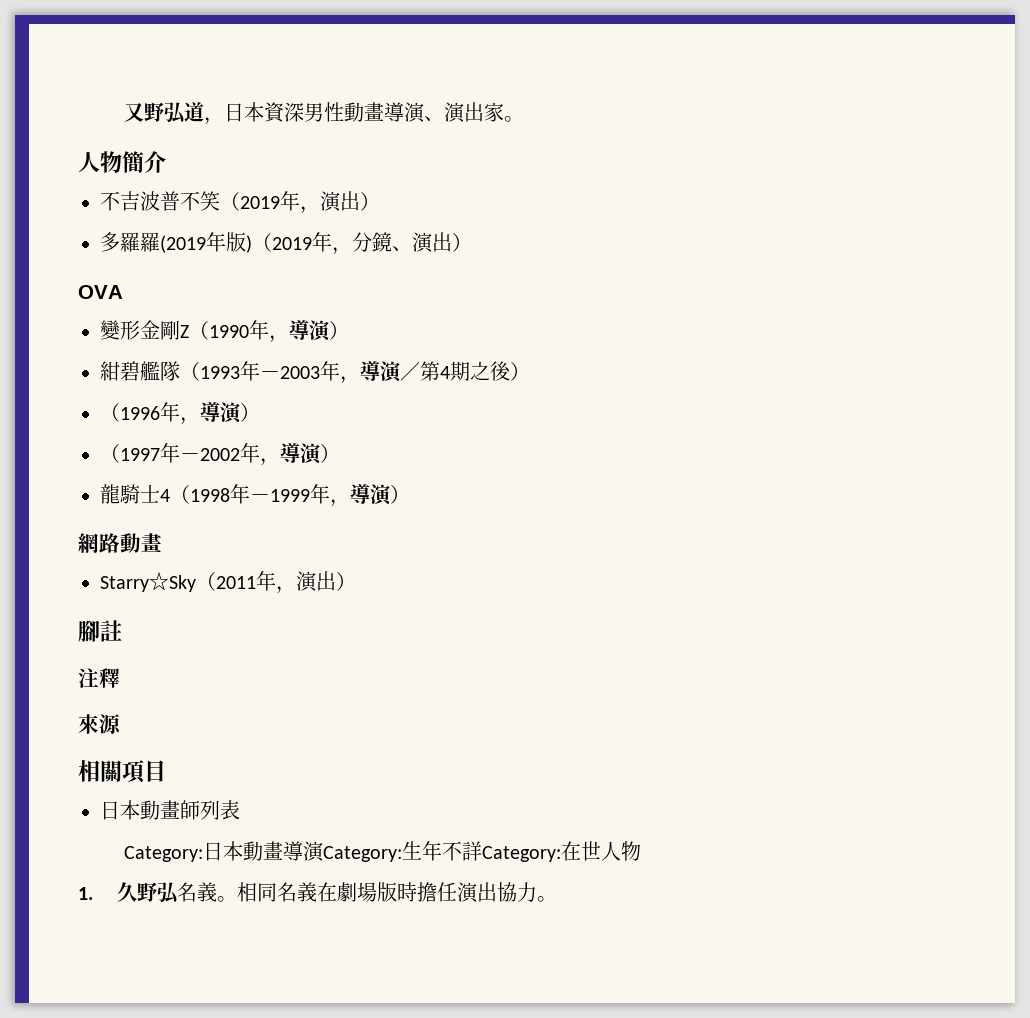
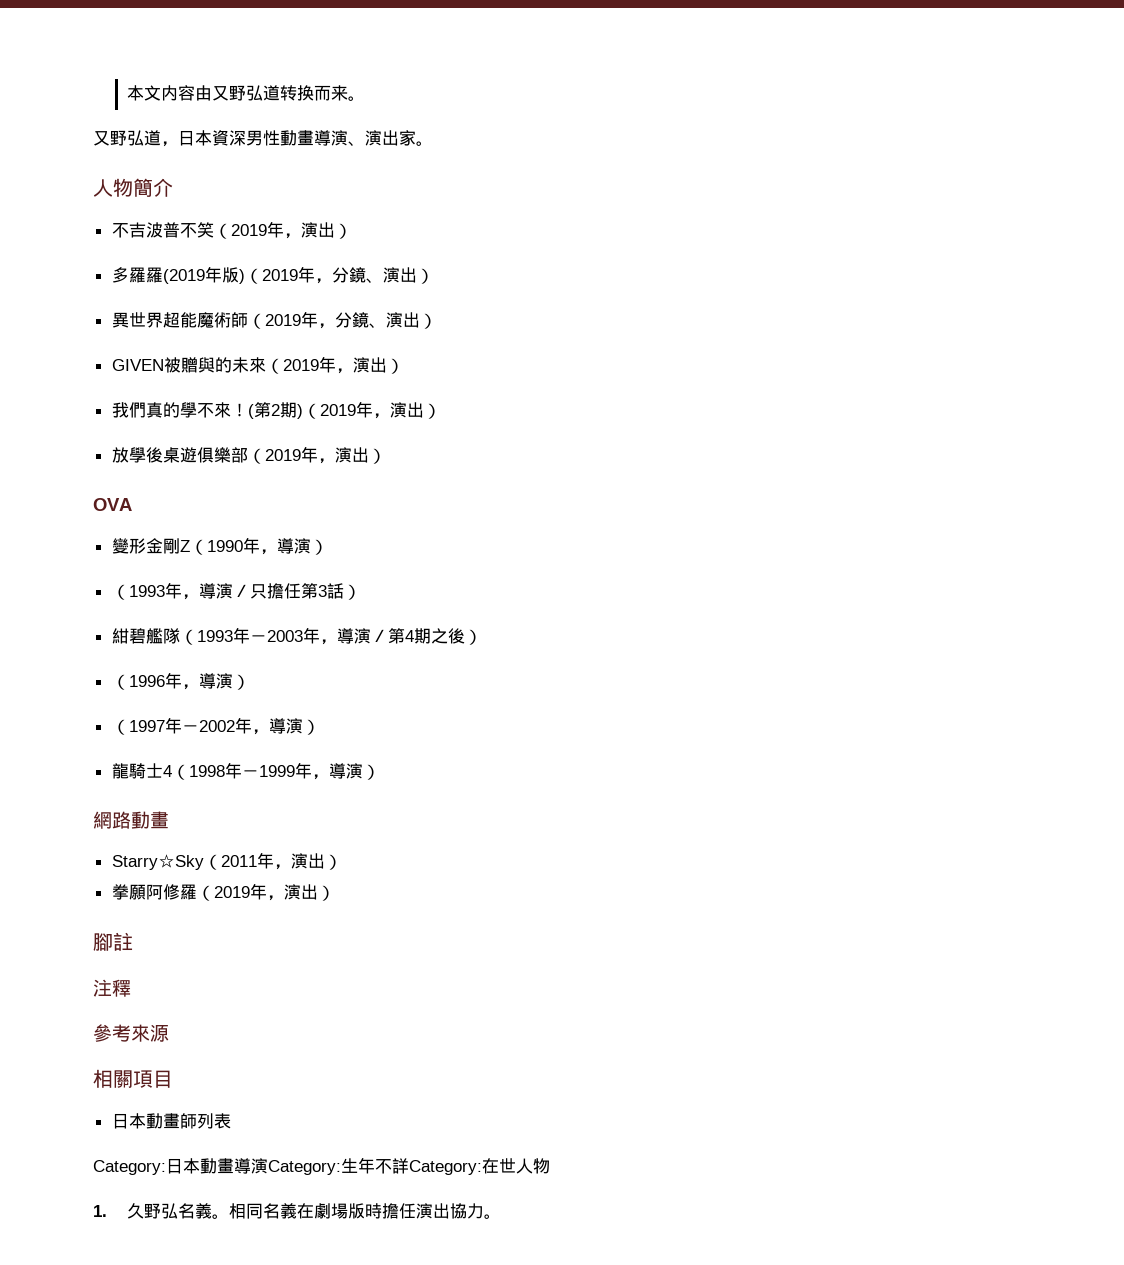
(123, 112) none -> [126,85,365,101] 本文内容由又野弘道转换而来。 //
(472, 242) none -> [111,311,437,329] [111,356,404,374] [111,401,441,419] [111,446,386,464] // 異世界超能魔術師（2019年，分鏡、演出） // GIVEN被贈與的未來（2019年，演出） // 我們真的學不來！(第2期)（2019年，演出） // 放學後桌遊俱樂部（2019年，演出）
(349, 330) none -> [111,582,361,600] // （1993年，導演／只擔任第3話）
(356, 581) none -> [111,883,335,901] // 拳願阿修羅（2019年，演出）
(120, 678) none -> [93,1024,131,1042] 參考

